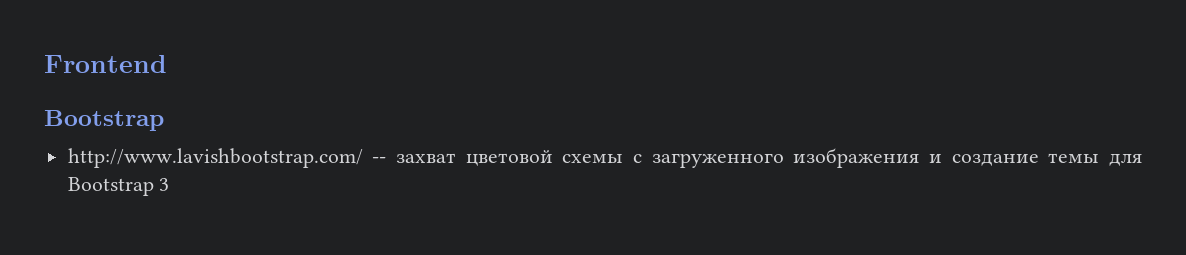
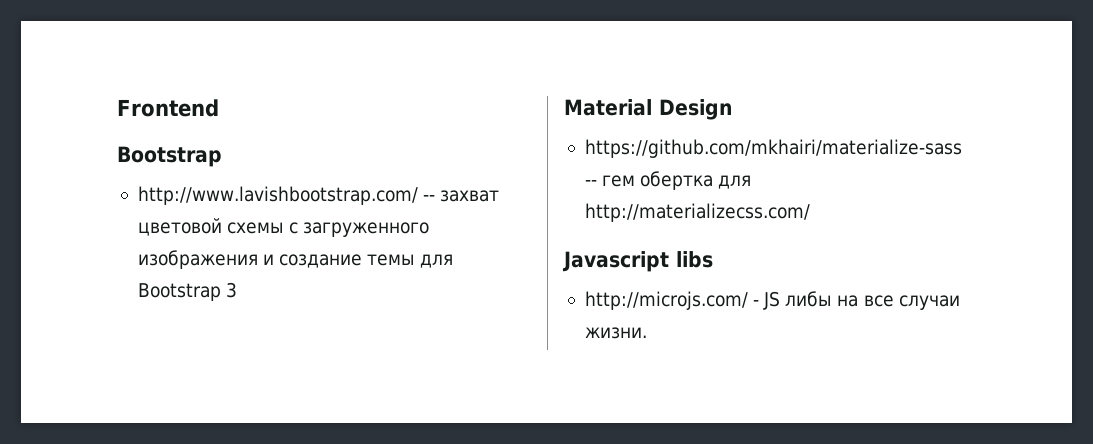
(170, 184) none -> [564,99,732,120] [584,139,962,158] [584,171,752,190] [584,203,810,222] [562,251,713,272] [584,291,960,310] [584,327,647,339] // Material Design // https://github.com/mkhairi/materialize-sass -- гем обертка для http://materializecss.com/ // Javascript libs // http://microjs.com/ - JS либы на все случаи жизни.

